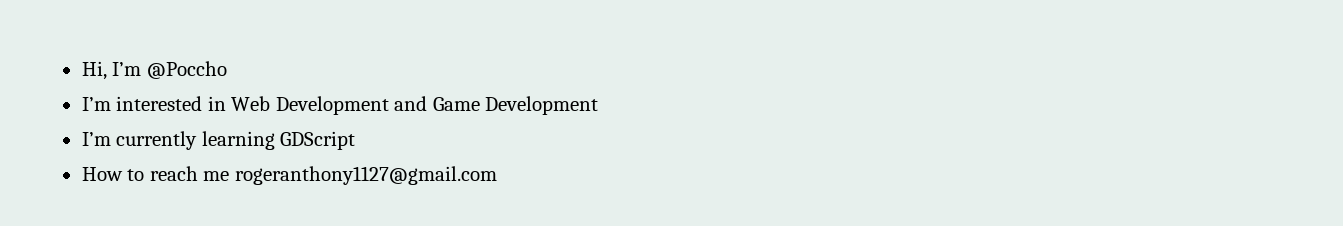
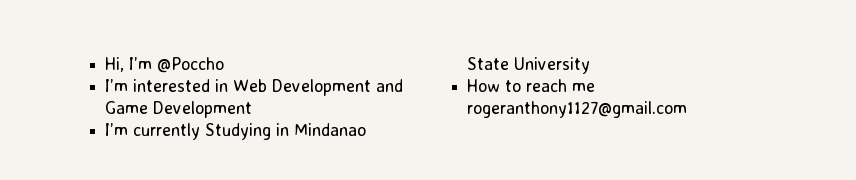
[201,131,356,150] learning GDScript -> [205,123,367,140] [467,57,591,74] Studying in Mindanao State University

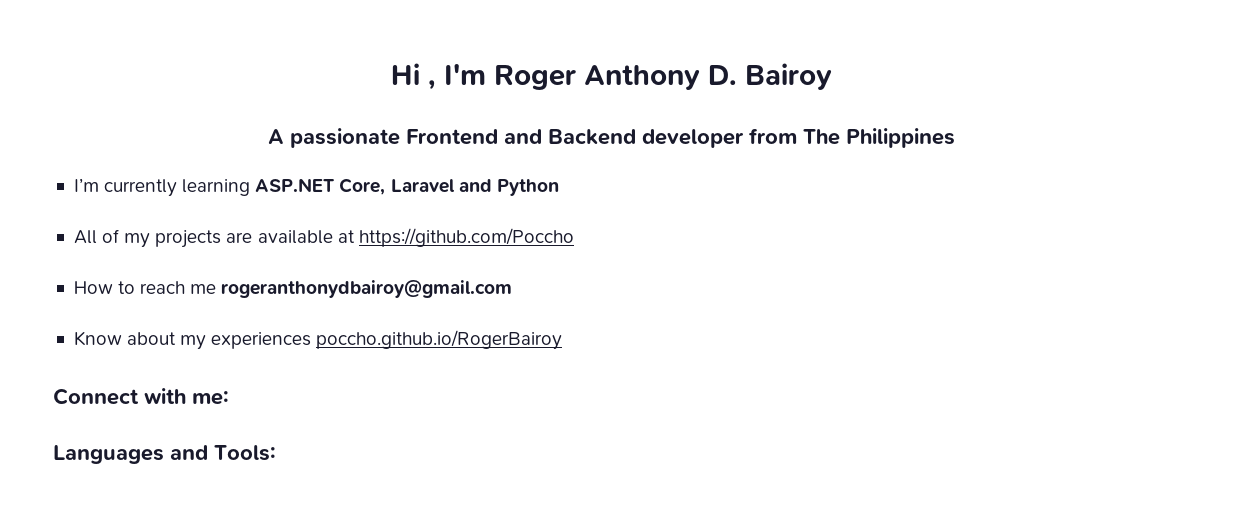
[105,57,225,73] [105,79,404,96] [105,101,253,118] [105,123,367,140] [467,57,591,74] [467,79,596,92] [467,101,688,118] Hi, I’m @Poccho // I’m interested in Web Development and Game Development // I’m currently Studying in Mindanao State University // How to reach me rogeranthony1127@gmail.com -> [390,63,832,90] [267,128,955,148] [73,178,559,197] [73,228,574,248] [73,280,513,298] [73,330,563,350] [53,388,229,405] [53,445,276,464] Hi , I'm Roger Anthony D. Bairoy // A passionate Frontend and Backend developer from The Philippines // I’m currently learning ASP.NET Core, Laravel and Python // All of my projects are available at https://github.com/Poccho // How to reach me rogeranthonydbairoy@gmail.com // Know about my experiences poccho.github.io/RogerBairoy // Connect with me: // Languages and Tools:

